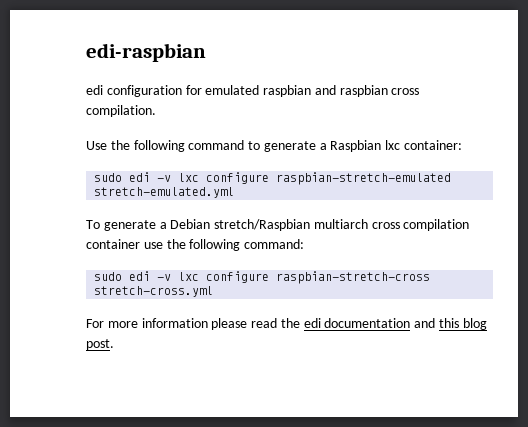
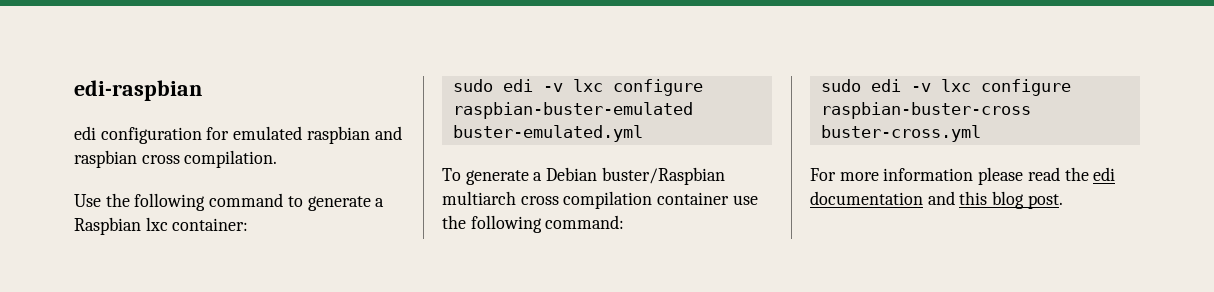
[276,172,452,185] [94,187,235,198] raspbian-stretch-emulated stretch-emulated.yml -> [452,102,693,119] [452,125,643,142] raspbian-buster-emulated buster-emulated.yml
[214,219,311,231] stretch/Raspbian -> [601,167,725,185] buster/Raspbian
[276,271,431,284] [94,286,214,297] raspbian-stretch-cross stretch-cross.yml -> [820,102,1031,119] [820,125,981,142] raspbian-buster-cross buster-cross.yml

